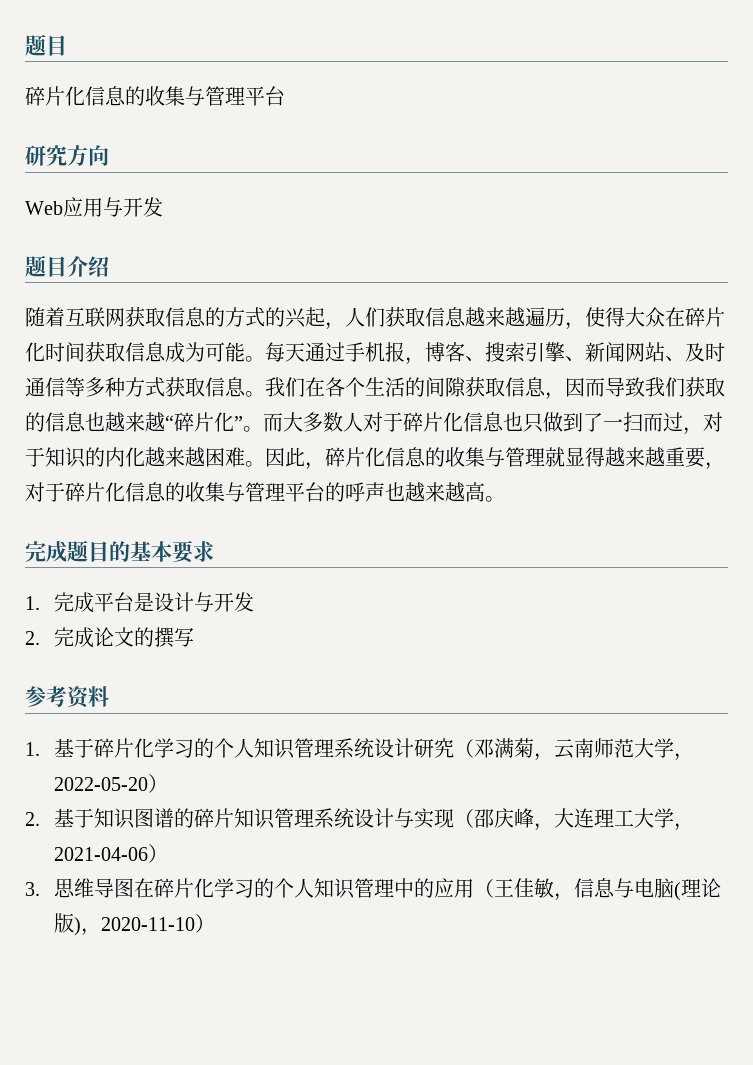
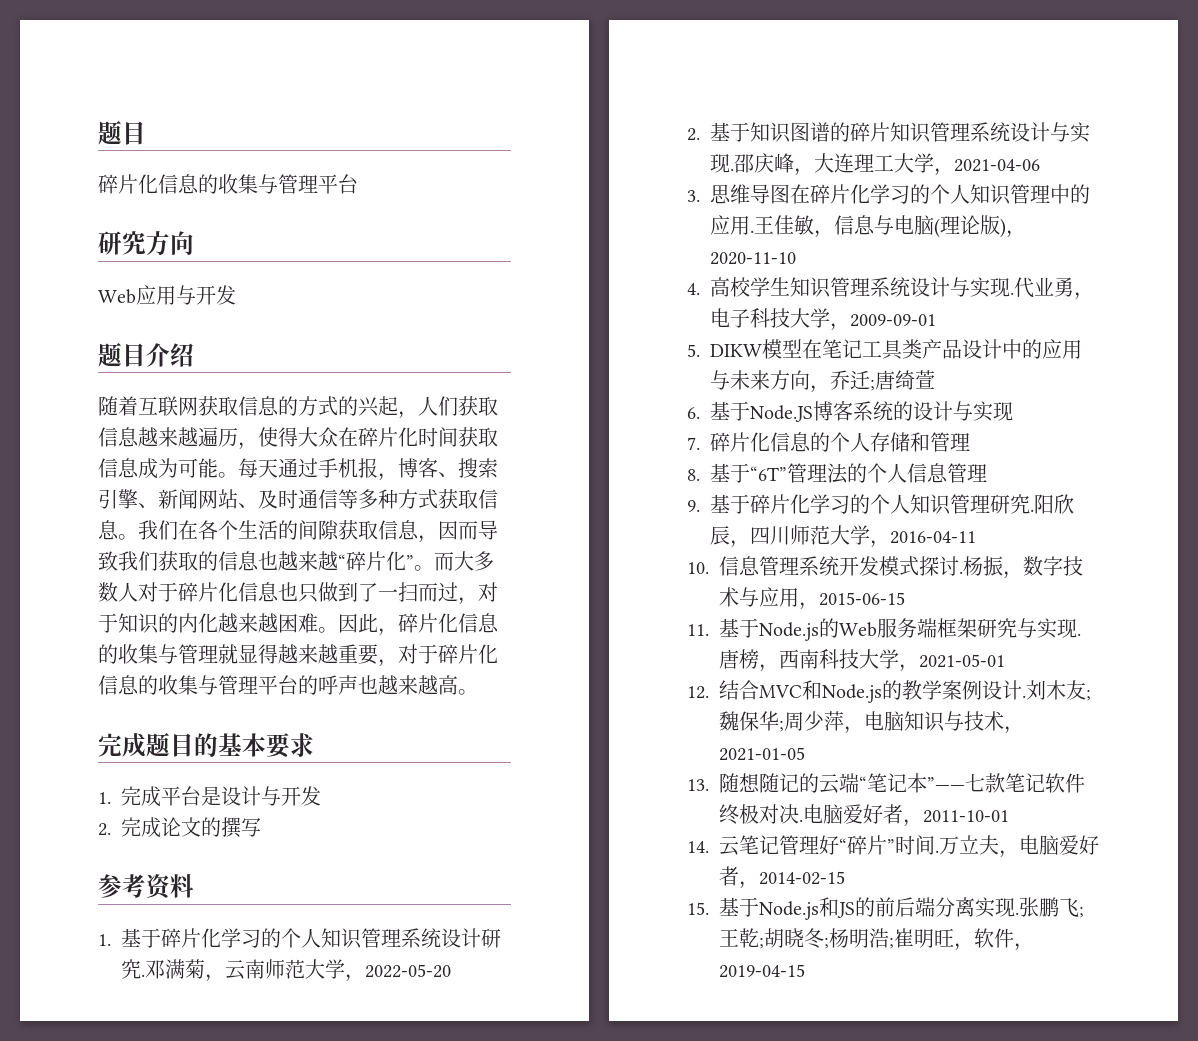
[453,739,474,758] （ -> [141,974,145,977] .
[147,774,168,793] ） -> (451, 971) none
[453,809,474,828] （ -> [730,168,734,171] .
[147,844,168,863] ） -> (1040, 165) none
[473,879,494,898] （ -> [750,230,754,233] .
[194,914,215,933] ） -> [687,277,1094,300] [710,308,936,331] [687,339,1082,360] [710,370,935,393] [687,401,1013,422] [687,432,970,452] [687,463,987,484] [687,494,1074,515] [710,525,976,548] [687,556,1083,579] [719,587,905,610] [687,618,1081,641] [719,649,1005,672] [687,680,1091,703] [719,711,1024,734] [719,747,805,761] [687,773,1085,794] [719,804,1009,827] [687,835,1099,858] [719,866,845,889] [687,897,1084,920] [719,928,1034,951] [719,964,805,978] // 4.高校学生知识管理系统设计与实现.代业勇，电子科技大学，2009-09-01 // 5. DIKW模型在笔记工具类产品设计中的应用与未来方向，乔迁;唐绮萱 // 6.基于Node.JS博客系统的设计与实现 // 7.碎片化信息的个人存储和管理 // 8.基于“6T”管理法的个人信息管理 // 9.基于碎片化学习的个人知识管理研究.阳欣辰，四川师范大学，2016-04-11 // 10.信息管理系统开发模式探讨.杨振，数字技术与应用，2015-06-15 // 11.基于Node.js的Web服务端框架研究与实现.唐榜，西南科技大学，2021-05-01 // 12.结合MVC和Node.js的教学案例设计.刘木友;魏保华;周少萍，电脑知识与技术，2021-01-05 // 13.随想随记的云端“笔记本”——七款笔记软件终极对决.电脑爱好者，2011-10-01 // 14.云笔记管理好“碎片”时间.万立夫，电脑爱好者，2014-02-15 // 15.基于Node.js和JS的前后端分离实现.张鹏飞;王乾;胡晓冬;杨明浩;崔明旺，软件，2019-04-15

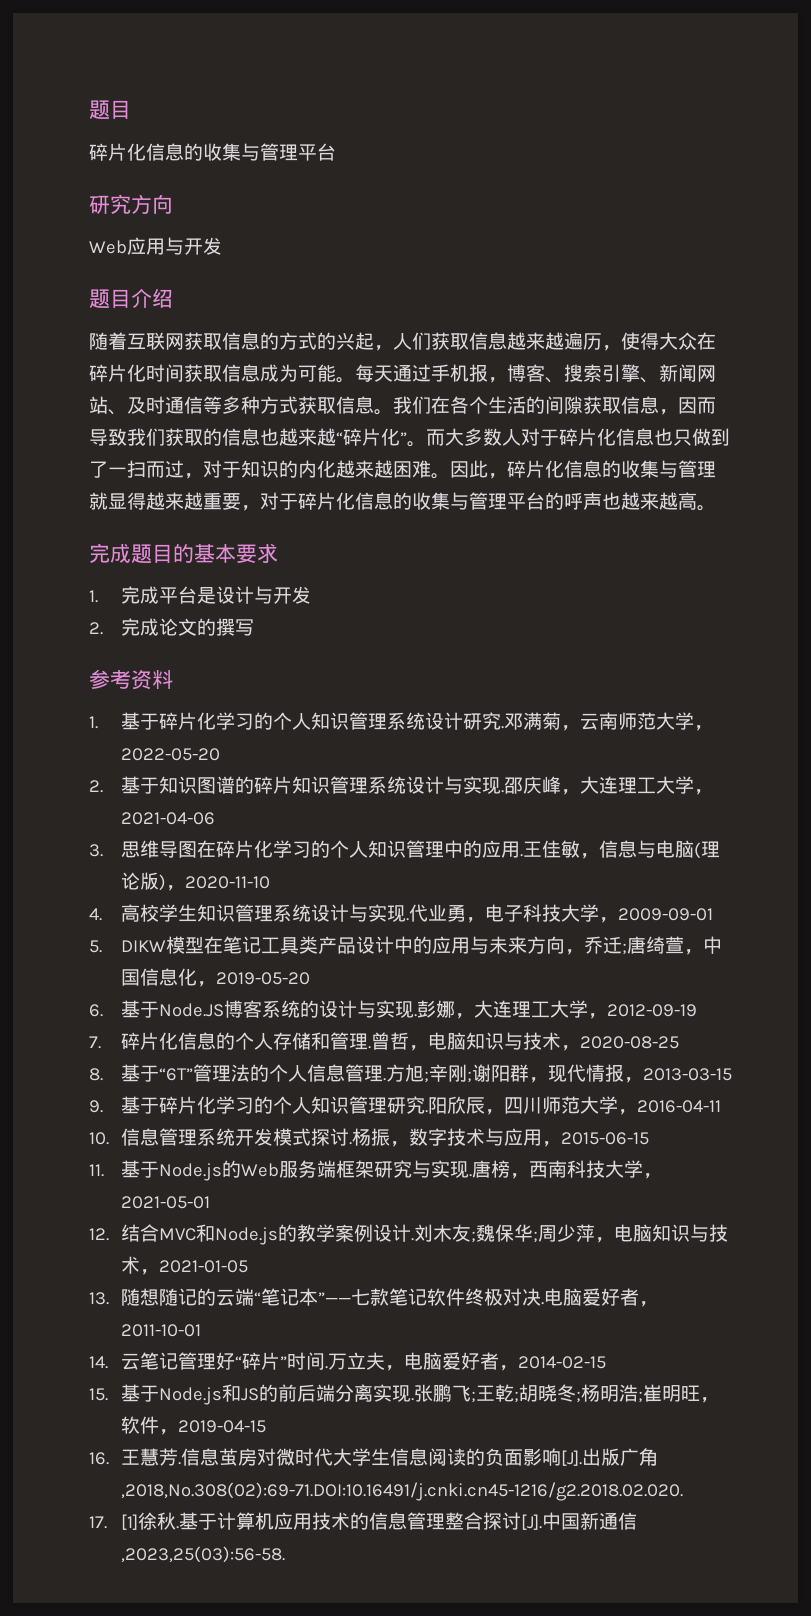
(935, 379) none -> [683,936,722,955] [120,968,310,987] ，中国信息化，2019-05-20
(1013, 411) none -> [413,1000,697,1019] .彭娜，大连理工大学，2012-09-19
(970, 442) none -> [367,1032,679,1051] .曾哲，电脑知识与技术，2020-08-25
(987, 473) none -> [382,1064,732,1083] .方旭;辛刚;谢阳群，现代情报，2013-03-15
(805, 971) none -> [89,1448,658,1466] [120,1482,683,1501] [89,1512,637,1530] [120,1546,285,1563] // 16.王慧芳.信息茧房对微时代大学生信息阅读的负面影响[J].出版广角,2018,No.308(02):69-71.DOI:10.16491/j.cnki.cn45-1216/g2.2018.02.020. // 17. [1]徐秋.基于计算机应用技术的信息管理整合探讨[J].中国新通信,2023,25(03):56-58.

